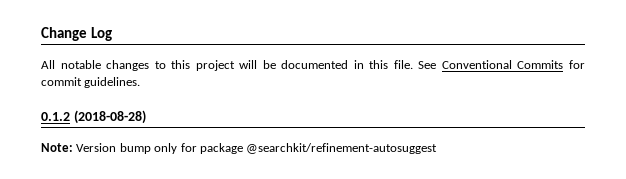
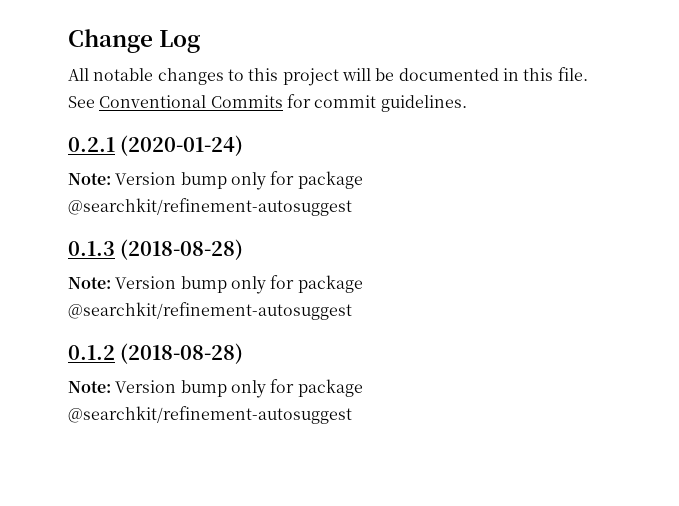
(141, 82) none -> [68,135,244,156] [68,171,363,190] [68,198,352,216] [68,239,244,260] [68,275,363,294] [68,302,352,320] // 0.2.1 (2020-01-24) // Note: Version bump only for package @searchkit/refinement-autosuggest // 0.1.3 (2018-08-28) // Note: Version bump only for package @searchkit/refinement-autosuggest

